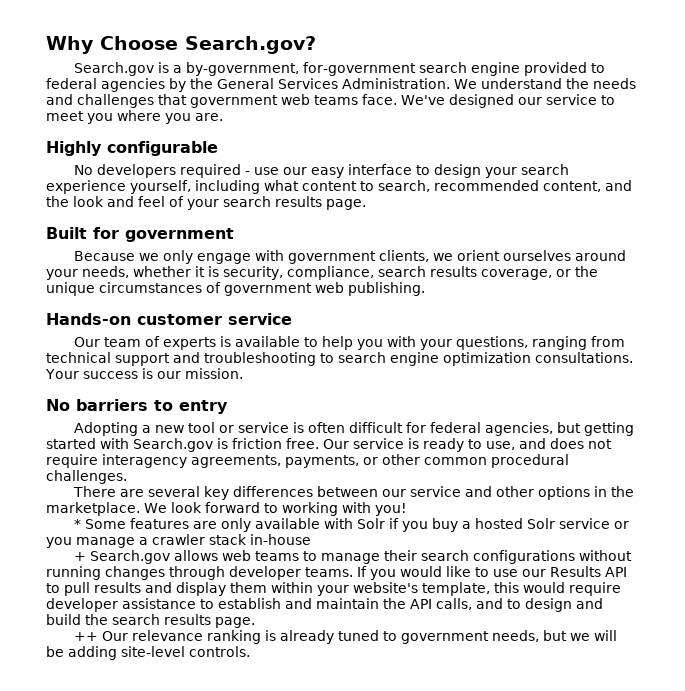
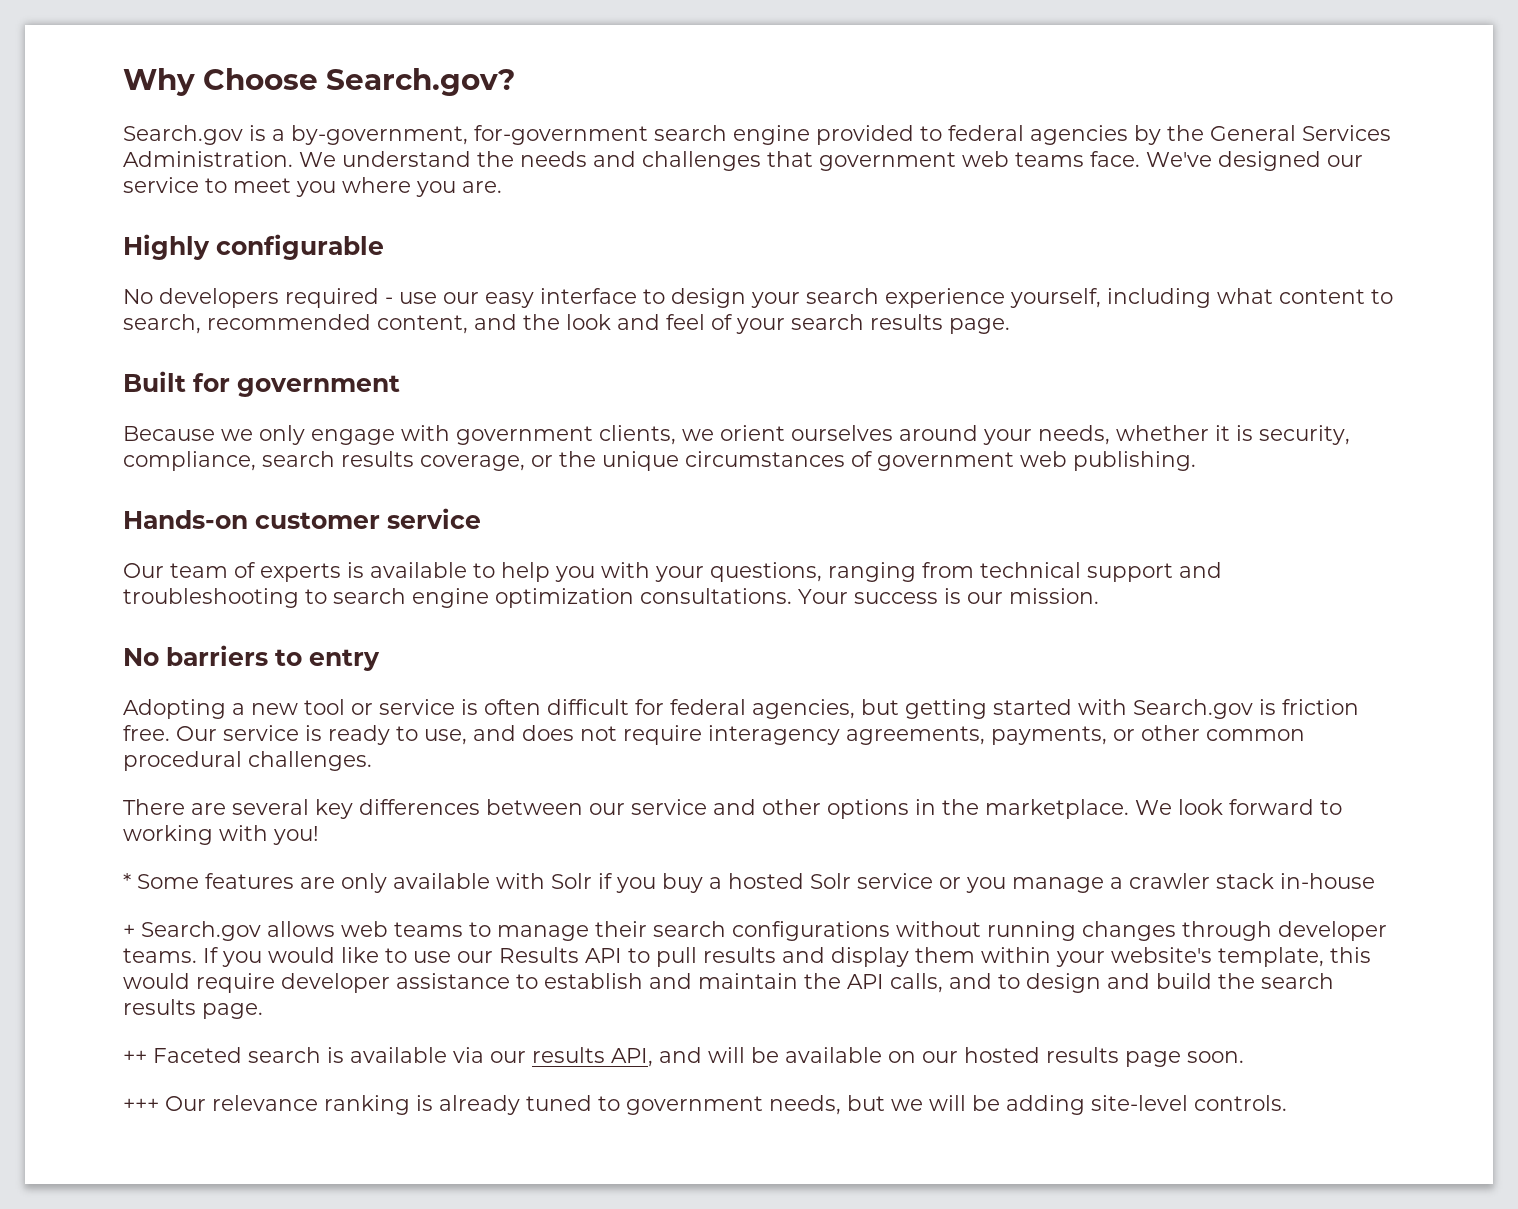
(99, 636) none -> [153,1047,1244,1067] [123,1098,159,1111] Faceted search is available via our results API, and will be available on our hosted results page soon. // +++

